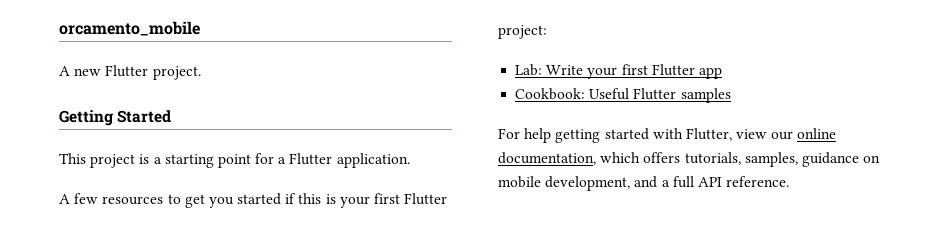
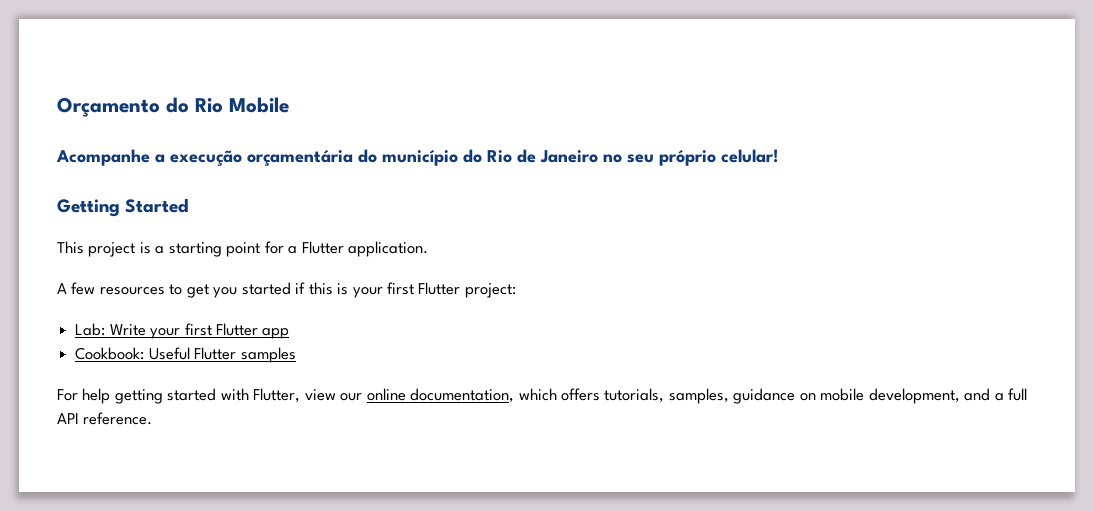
[59,21,200,36] [59,65,201,80] orcamento_mobile // A new Flutter project. -> [57,97,289,117] [56,149,778,166] Orçamento do Rio Mobile // Acompanhe a execução orçamentária do município do Rio de Janeiro no seu próprio celular!

